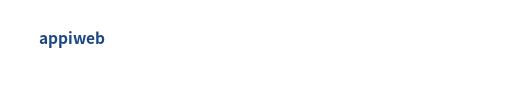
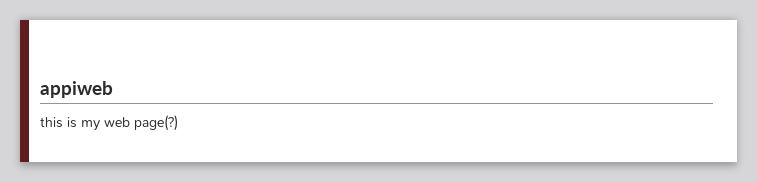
(105, 39) none -> [40,115,178,131] // this is my web page(?)

